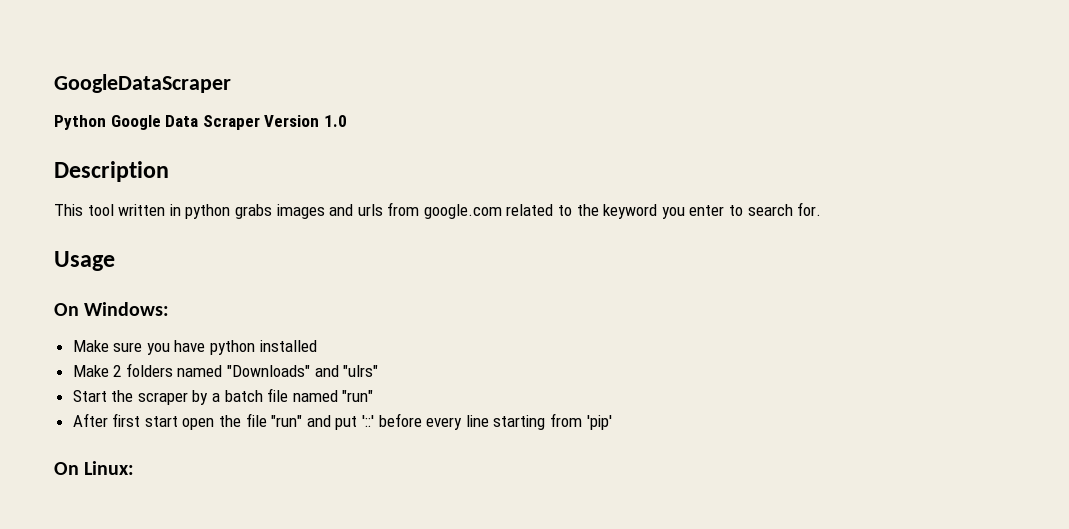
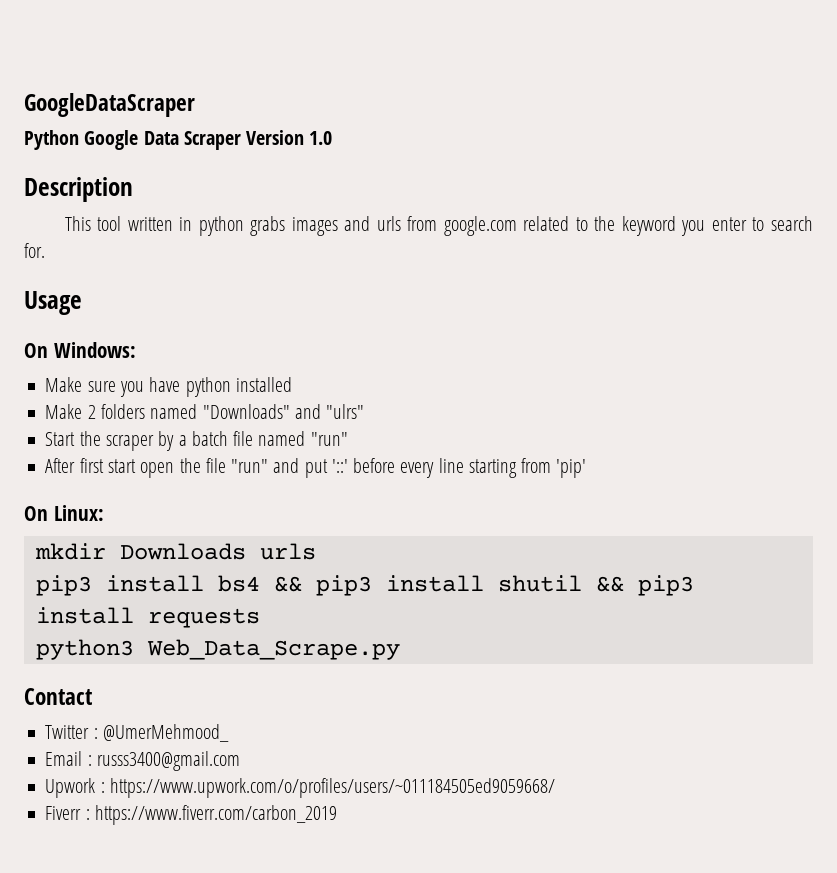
(135, 468) none -> [34,543,316,560] [35,575,694,596] [35,607,260,628] [35,639,400,660] [24,688,92,705] [45,724,229,742] [45,751,240,771] [45,778,555,798] [45,805,337,825] // mkdir Downloads urls // pip3 install bs4 && pip3 install shutil && pip3 install requests // python3 Web_Data_Scrape.py // Contact // Twitter : @UmerMehmood_ // Email : russs3400@gmail.com // Upwork : https://www.upwork.com/o/profiles/users/~011184505ed9059668/ // Fiverr : https://www.fiverr.com/carbon_2019

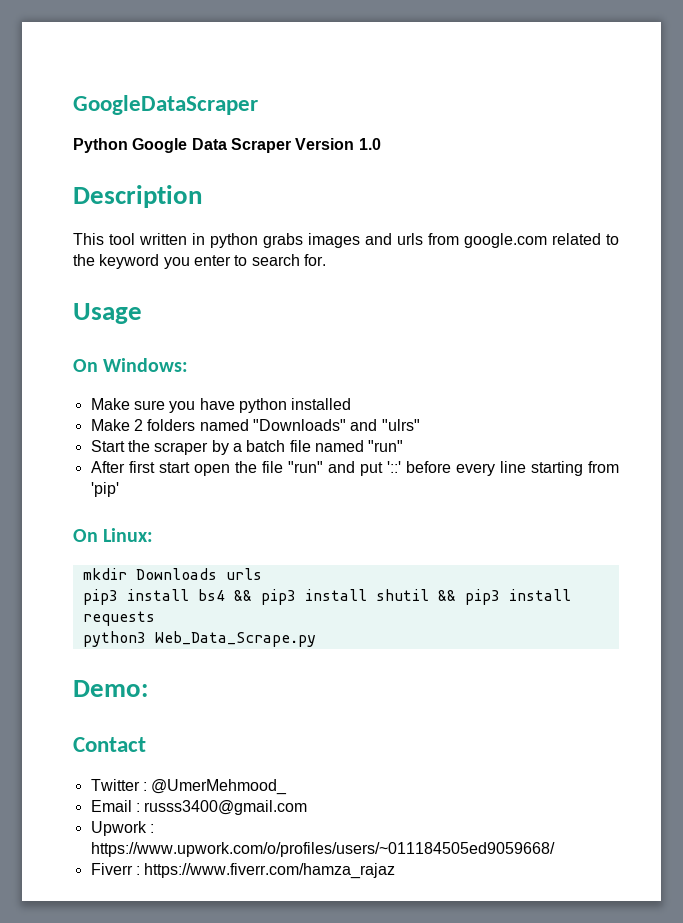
(400, 649) none -> [73,680,148,697] // Demo:
[94,805,337,825] https://www.fiverr.com/carbon_2019 -> [144,863,396,879] https://www.fiverr.com/hamza_rajaz

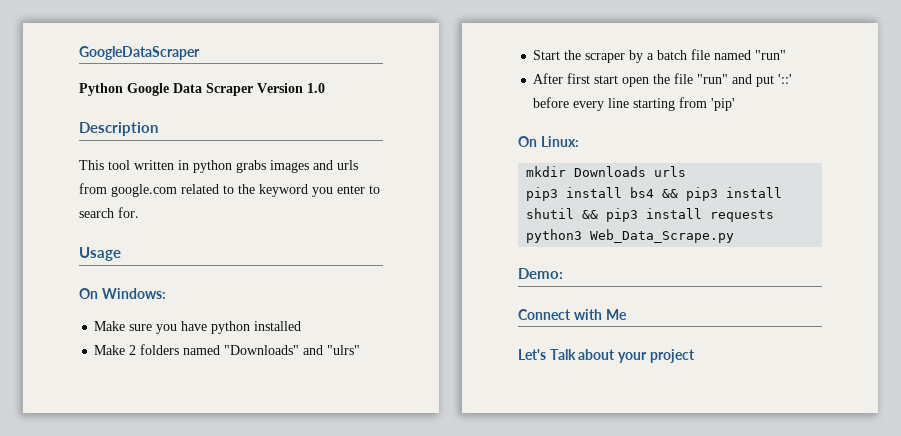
[73,737,146,752] [90,779,288,795] [90,800,308,815] [90,821,154,836] [90,842,555,857] [90,863,396,879] Contact // Twitter : @UmerMehmood_ // Email : russs3400@gmail.com // Upwork : https://www.upwork.com/o/profiles/users/~011184505ed9059668/ // Fiverr : https://www.fiverr.com/hamza_rajaz -> [518,309,627,320] [518,349,695,363] Connect with Me // Let's Talk about your project

